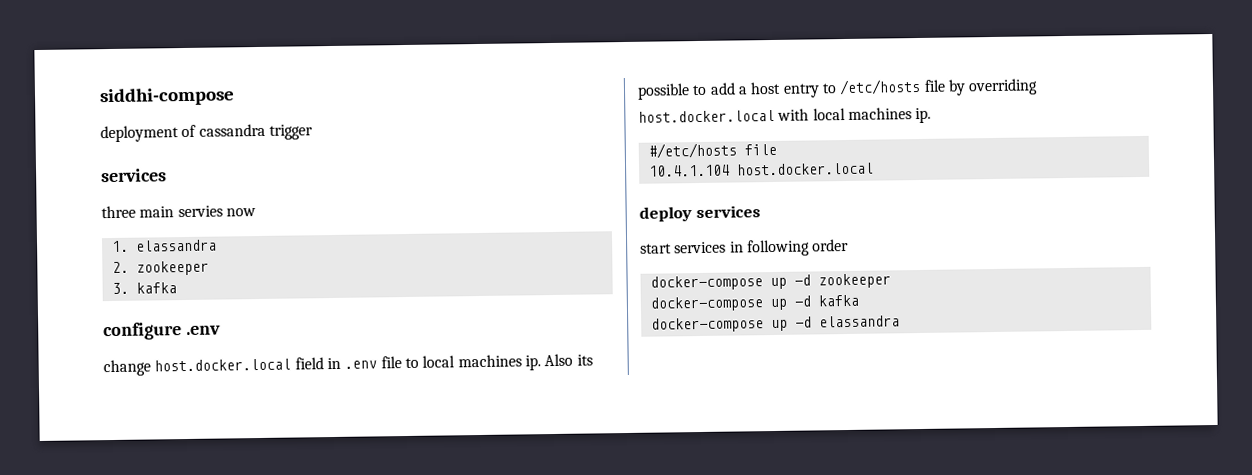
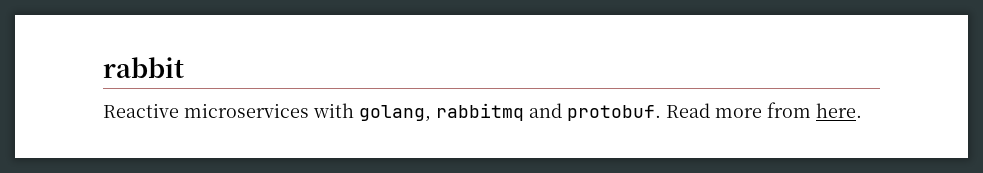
[99,87,235,107] [100,123,313,143] [101,168,167,183] [101,205,256,219] [111,239,217,253] [111,260,209,276] [111,282,177,295] [103,322,221,341] [103,353,593,377] [637,78,1039,100] [638,107,932,124] [647,142,777,159] [648,162,874,177] [639,205,761,222] [640,238,850,257] [649,273,891,291] [649,294,859,312] [650,315,900,333] siddhi-compose // deployment of cassandra trigger // services // three main servies now // 1. elassandra // 2. zookeeper // 3. kafka // configure .env // change host.docker.local field in .env file to local machines ip. Also its possible to add a host entry to /etc/hosts file by overriding host.docker.local with local machines ip. // #/etc/hosts file // 10.4.1.104 host.docker.local // deploy services // start services in following order // docker-compose up -d zookeeper // docker-compose up -d kafka // docker-compose up -d elassandra -> [103,57,184,78] [103,102,862,122] rabbit // Reactive microservices with golang, rabbitmq and protobuf. Read more from here.

